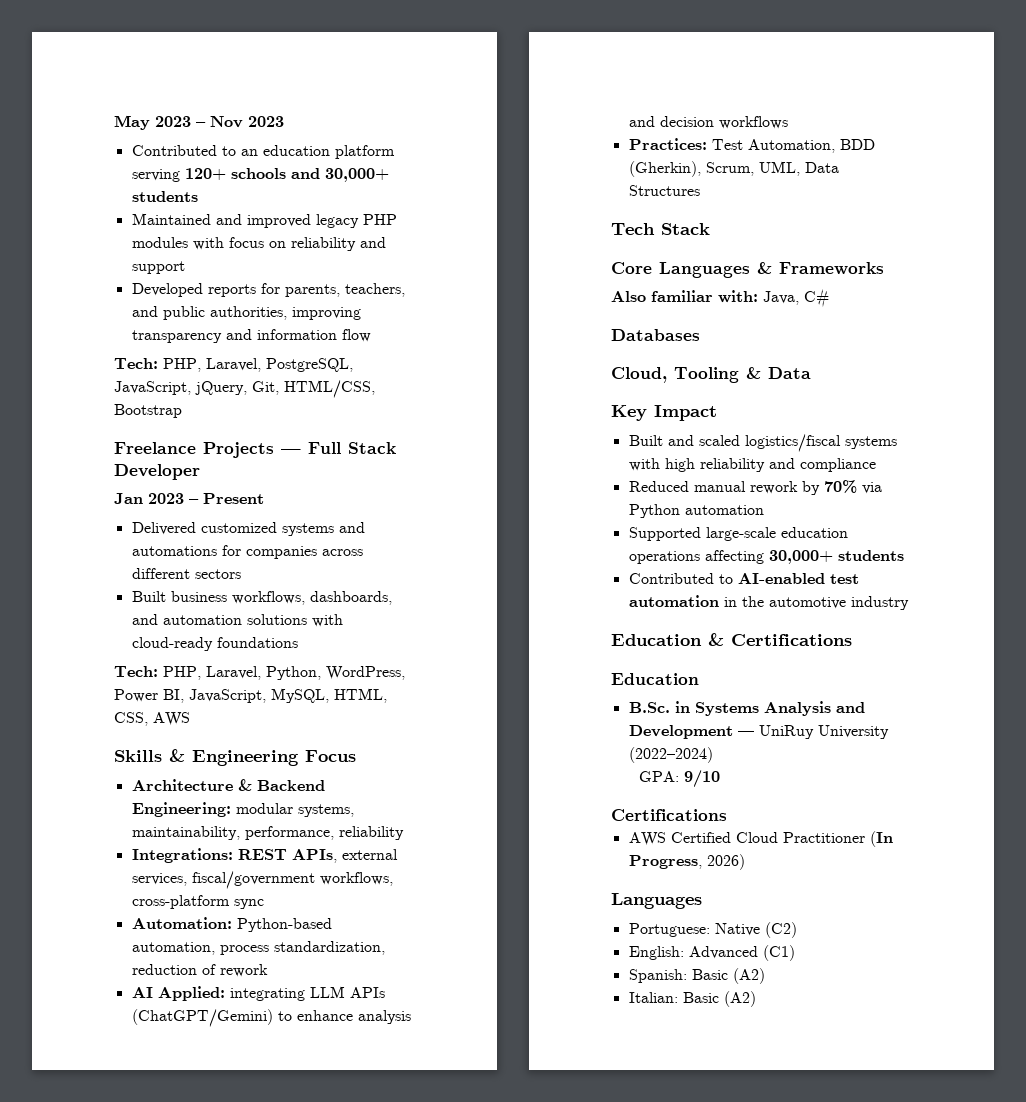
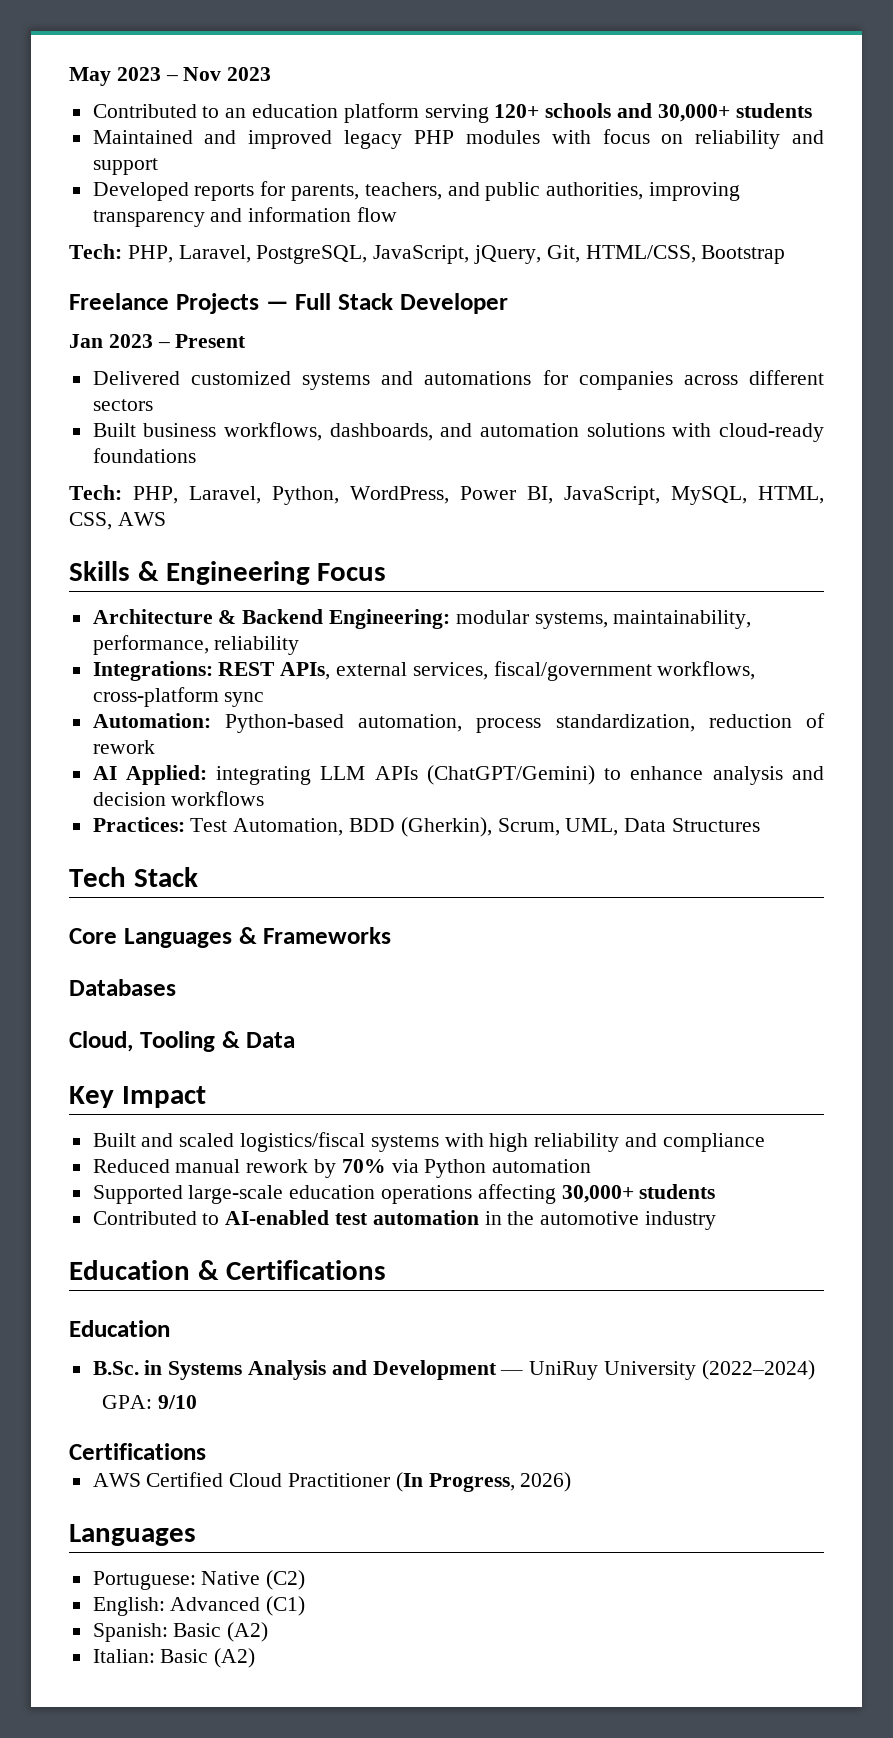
[611,288,829,308] // Also familiar with: Java, C# -> (392, 935) none

